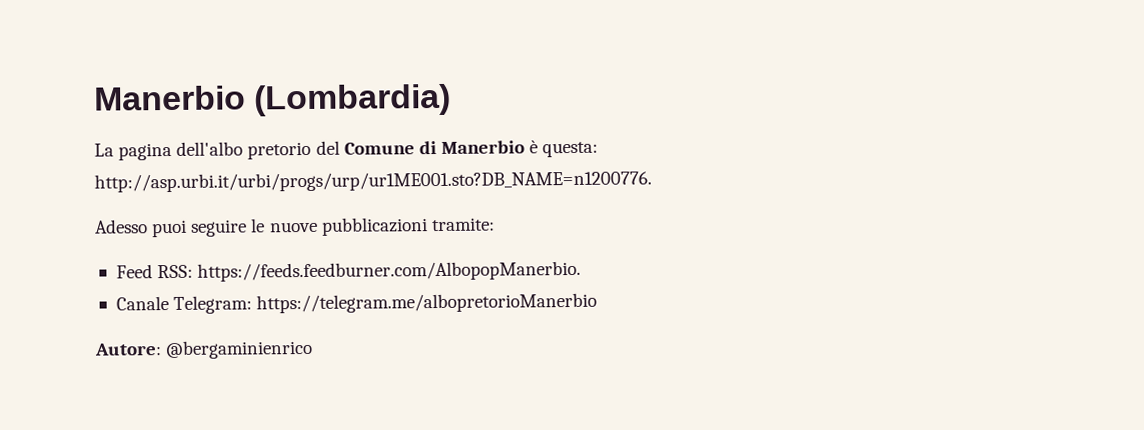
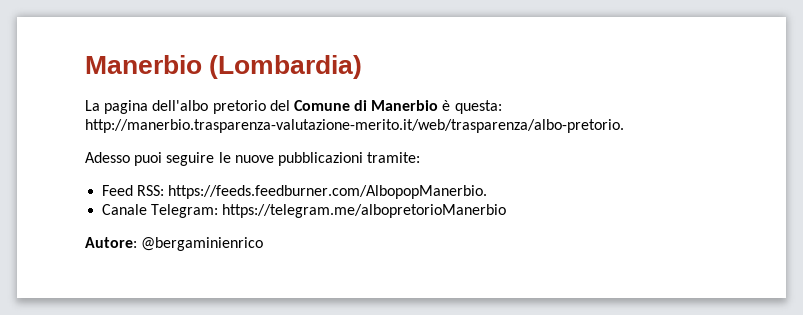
[94,170,652,193] http://asp.urbi.it/urbi/progs/urp/ur1ME001.sto?DB_NAME=n1200776. -> [85,119,624,133] http://manerbio.trasparenza-valutazione-merito.it/web/trasparenza/albo-pretorio.

